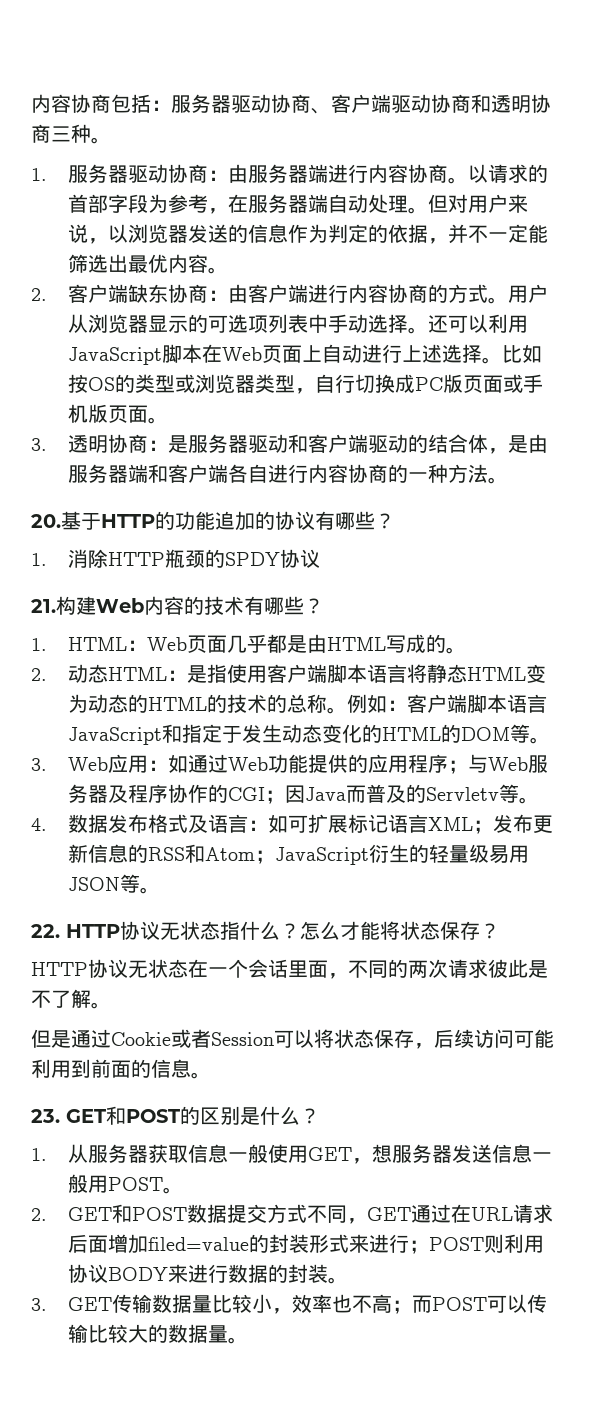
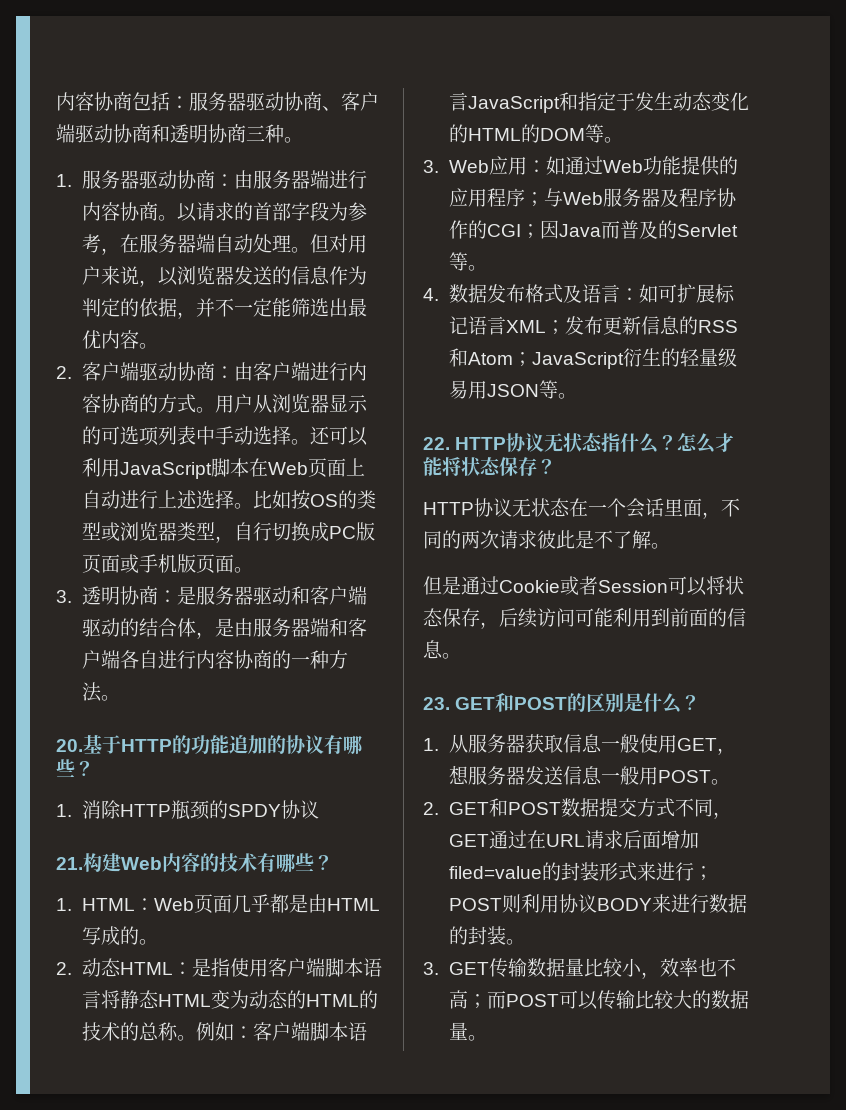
[128,284,169,303] 缺东 -> [138,362,177,381] 驱动
[426,787,500,801] Servletv -> [676,224,738,237] Servlet

